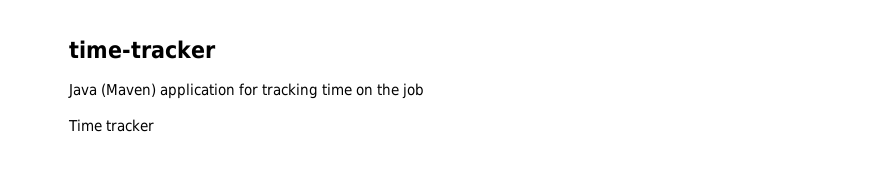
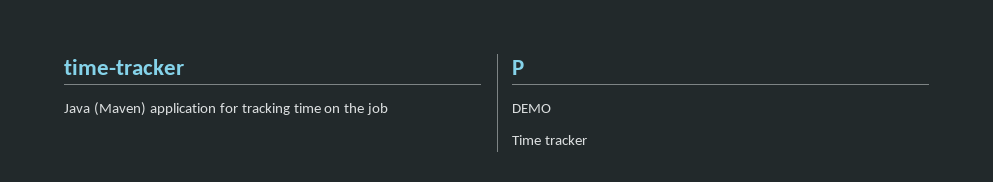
(424, 91) none -> [512,60,524,75] [512,104,551,113] // P // DEMO

